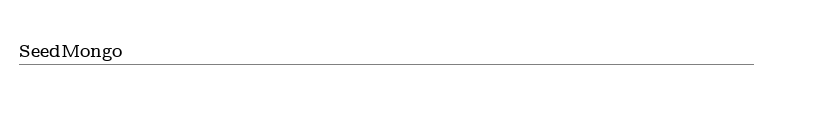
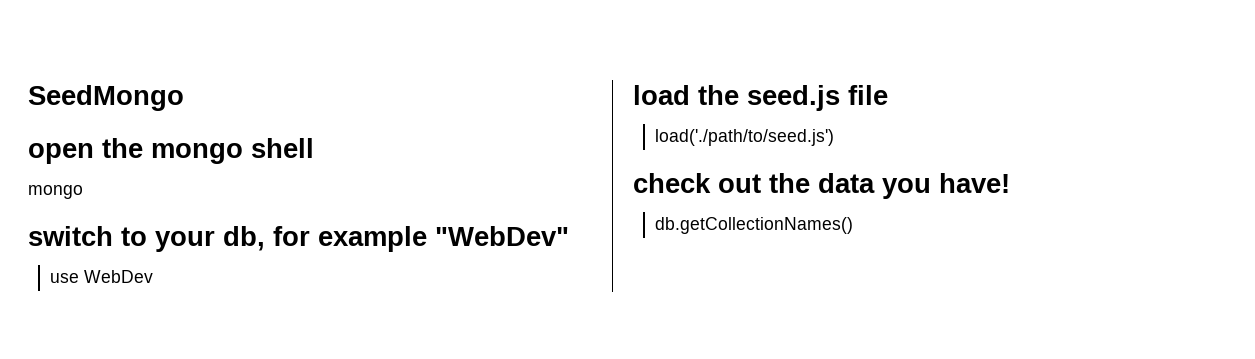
(122, 53) none -> [28,138,314,164] [28,185,83,199] [28,226,569,252] [49,270,153,283] [633,85,888,111] [654,129,834,146] [633,173,1010,199] [654,217,853,234] // open the mongo shell // mongo // switch to your db, for example "WebDev" // use WebDev // load the seed.js file // load('./path/to/seed.js') // check out the data you have! // db.getCollectionNames()

